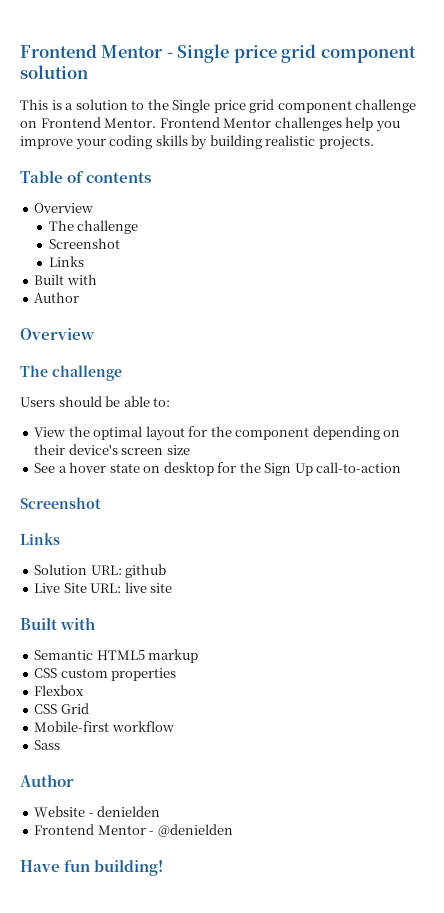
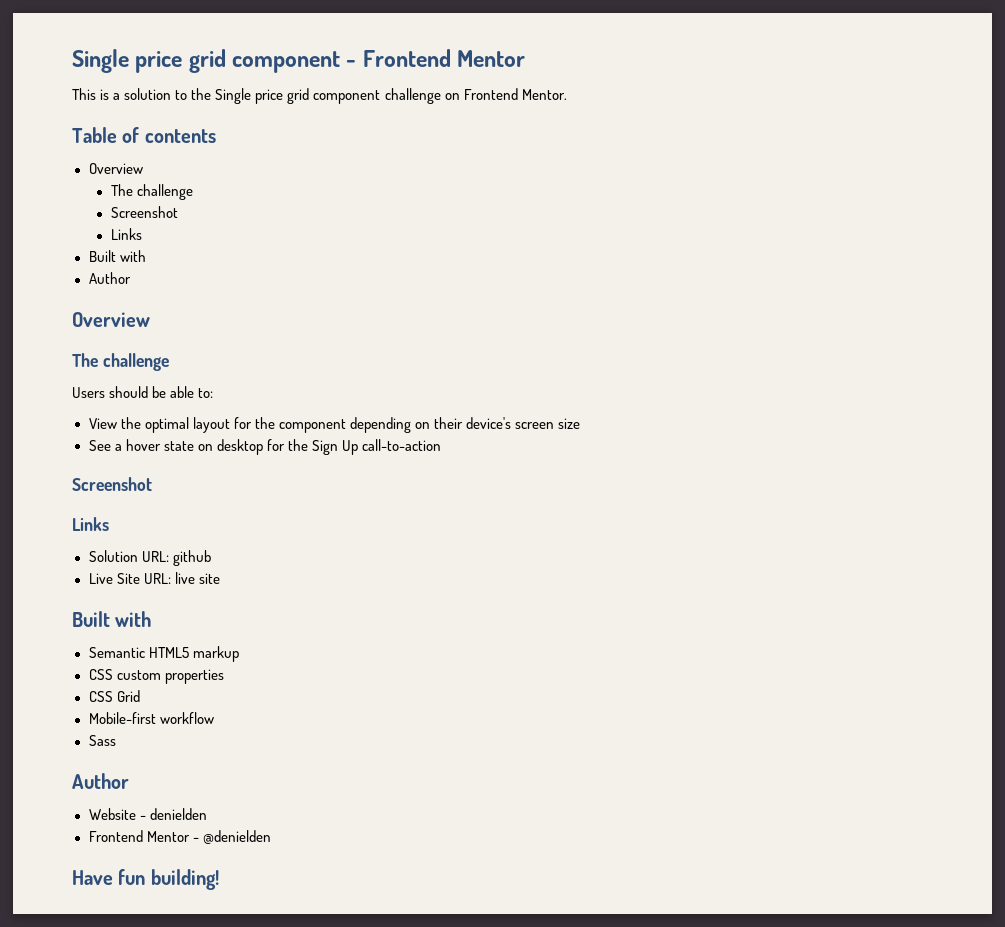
[20,44,416,63] [20,65,88,79] Frontend Mentor - Single price grid component solution -> [72,49,526,73] Single price grid component - Frontend Mentor
[159,117,400,132] [20,135,374,150] Frontend Mentor challenges help you improve your coding skills by building realistic projects. -> (567, 94) none
[34,685,85,696] // Flexbox -> (224, 676) none

